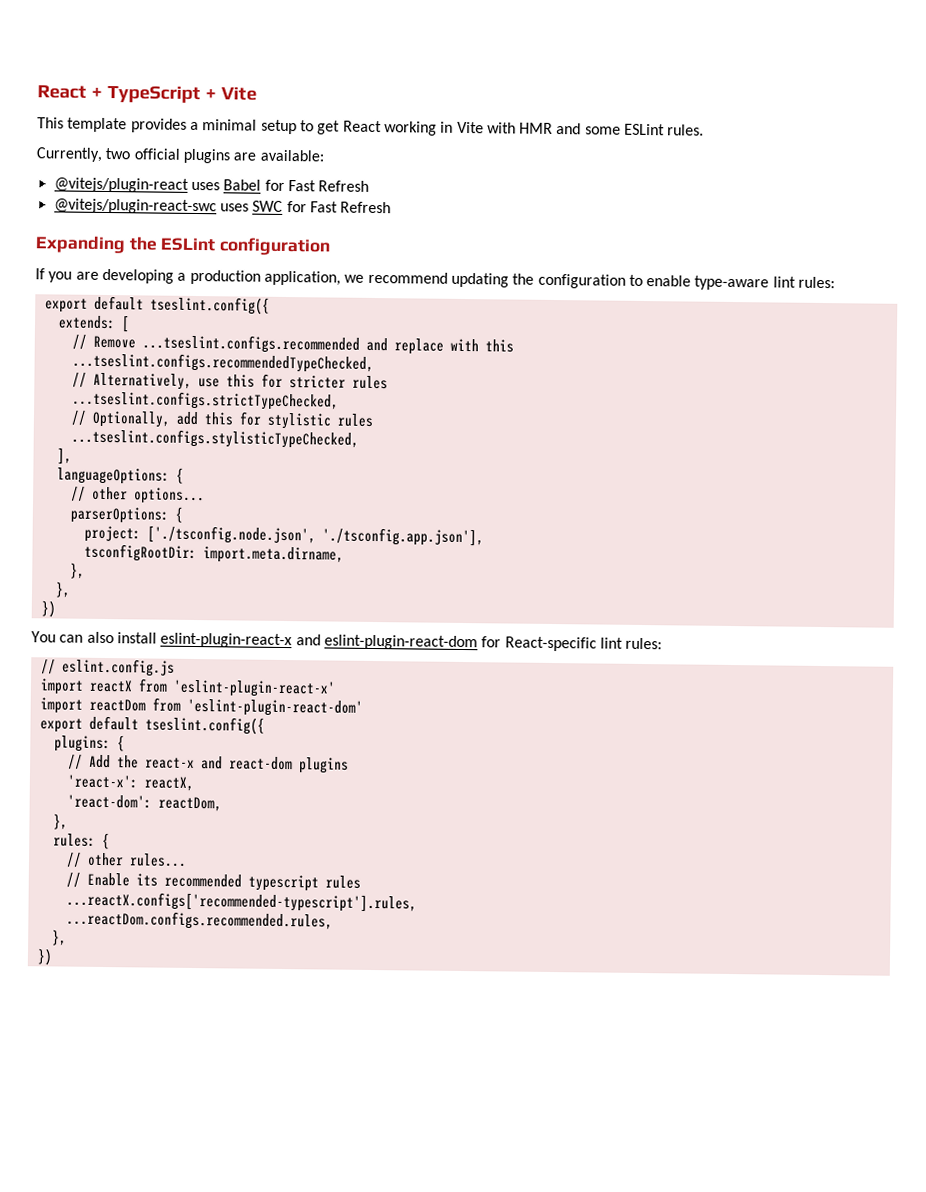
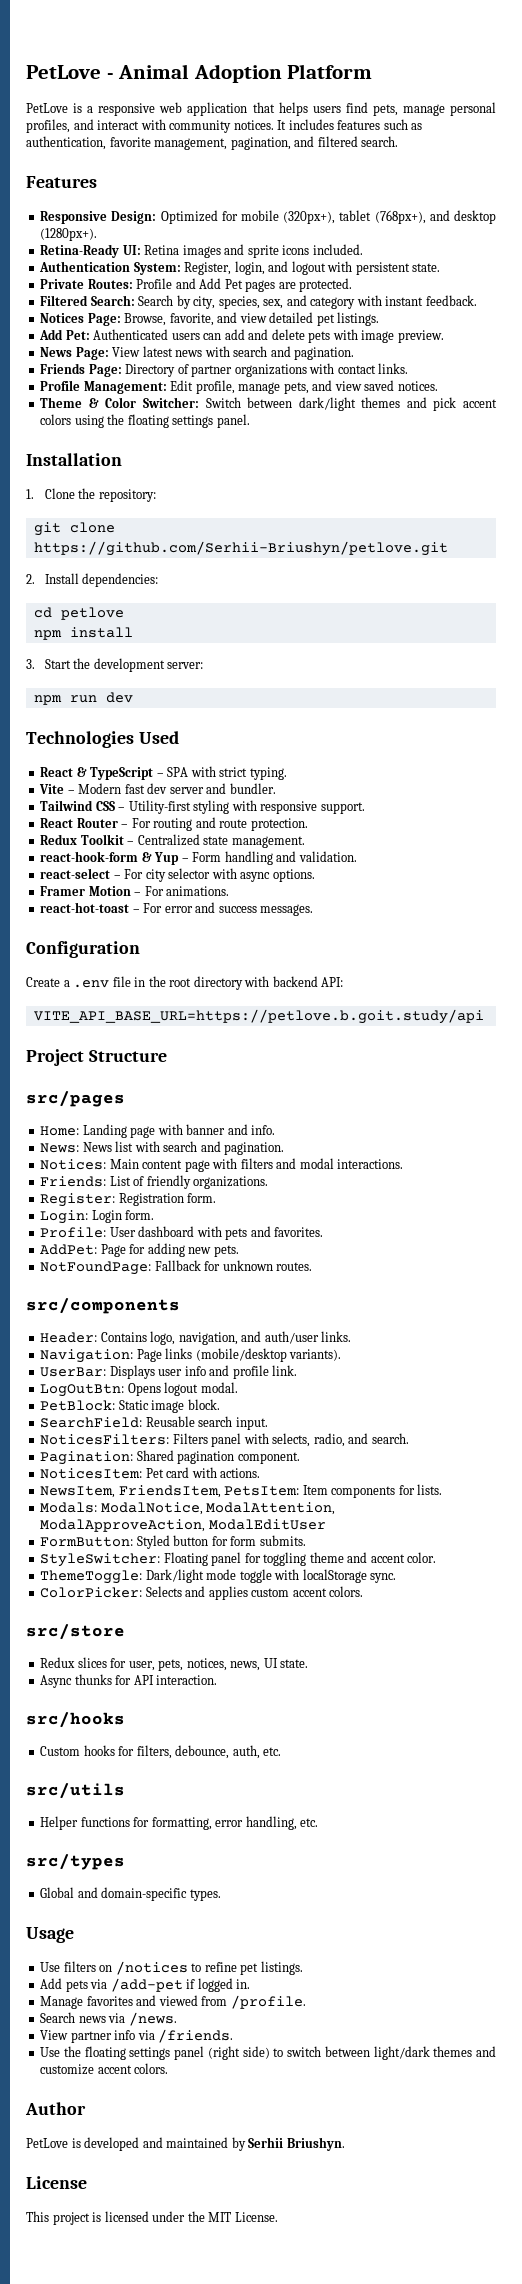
[37,84,257,104] [37,117,705,136] [36,147,324,164] [53,177,370,193] [53,198,392,215] [35,235,331,256] [35,268,836,291] [44,295,270,315] [57,315,130,333] [71,334,514,355] [71,352,374,373] [71,372,388,390] [71,390,339,411] [70,410,374,430] [70,428,359,449] [56,447,72,465] [56,467,184,485] [70,486,205,505] [69,506,183,524] [83,525,484,547] [83,543,344,564] [69,562,85,579] [54,581,71,598] [40,600,56,618] [31,631,663,652] [40,658,175,677] [39,678,336,698] [39,697,363,717] [39,715,265,735] [53,735,125,753] [67,754,349,774] [66,774,194,792] [66,794,222,812] [52,813,68,830] [52,832,110,850] [65,852,187,868] [65,872,361,892] [65,891,417,913] [65,910,333,931] [51,929,67,946] [36,948,53,966] React + TypeScript + Vite // This template provides a minimal setup to get React working in Vite with HMR and some ESLint rules. // Currently, two official plugins are available: // @vitejs/plugin-react uses Babel for Fast Refresh // @vitejs/plugin-react-swc uses SWC for Fast Refresh // Expanding the ESLint configuration // If you are developing a production application, we recommend updating the configuration to enable type-aware lint rules: // export default tseslint.config({ // extends: [ // // Remove ...tseslint.configs.recommended and replace with this // ...tseslint.configs.recommendedTypeChecked, // // Alternatively, use this for stricter rules // ...tseslint.configs.strictTypeChecked, // // Optionally, add this for stylistic rules // ...tseslint.configs.stylisticTypeChecked, // ], // languageOptions: { // // other options... // parserOptions: { // project: ['./tsconfig.node.json', './tsconfig.app.json'], // tsconfigRootDir: import.meta.dirname, // }, // }, // }) // You can also install eslint-plugin-react-x and eslint-plugin-react-dom for React-specific lint rules: // // eslint.config.js // import reactX from 'eslint-plugin-react-x' // import reactDom from 'eslint-plugin-react-dom' // export default tseslint.config({ // plugins: { // // Add the react-x and react-dom plugins // 'react-x': reactX, // 'react-dom': reactDom, // }, // rules: { // // other rules... // // Enable its recommended typescript rules // ...reactX.configs['recommended-typescript'].rules, // ...reactDom.configs.recommended.rules, // }, // }) -> [26,64,373,83] [26,102,496,116] [26,119,423,133] [26,136,399,150] [26,176,97,188] [40,210,496,224] [40,228,98,241] [40,244,363,258] [39,261,441,275] [40,278,353,292] [40,295,477,309] [40,312,380,326] [39,329,444,343] [40,346,355,360] [40,363,409,377] [40,380,438,394] [40,397,497,411] [40,414,250,428] [26,453,122,466] [26,488,156,502] [33,522,115,536] [33,541,448,556] [26,573,159,587] [33,607,124,620] [33,627,133,640] [26,658,204,672] [33,692,133,705] [26,731,179,748] [40,766,287,780] [39,783,276,794] [40,800,365,814] [40,817,308,831] [40,834,305,848] [40,851,357,865] [40,868,315,882] [40,886,230,896] [40,902,314,916] [26,941,140,958] [26,976,344,990] [33,1009,484,1024] [26,1049,167,1066] [26,1091,125,1107] [40,1124,276,1138] [40,1141,285,1155] [40,1158,404,1172] [40,1175,269,1189] [40,1193,217,1207] [40,1210,155,1224] [40,1226,324,1240] [40,1243,239,1257] [40,1260,313,1275] [26,1298,180,1314] [40,1331,352,1345] [40,1348,342,1363] [40,1365,298,1379] [40,1382,238,1397] [40,1399,220,1413] [40,1416,268,1430] [40,1433,409,1447] [40,1450,300,1465] [40,1467,261,1479] [40,1484,443,1498] [40,1502,336,1515] [40,1519,326,1532] [40,1535,306,1549] [40,1552,437,1567] [40,1569,397,1584] [40,1586,364,1600] [26,1624,125,1640] [40,1657,309,1671] [40,1674,218,1688] [26,1712,125,1728] [40,1745,282,1759] [26,1783,125,1799] [40,1816,319,1830] [26,1854,125,1870] [40,1887,221,1901] [26,1927,74,1943] [40,1961,303,1975] [40,1978,251,1992] [40,1995,306,2009] [40,2012,177,2026] [40,2029,234,2043] [40,2046,497,2060] [40,2063,169,2075] [25,2102,86,2115] [26,2137,345,2151] [26,2176,87,2189] [26,2211,278,2225] PetLove - Animal Adoption Platform // PetLove is a responsive web application that helps users find pets, manage personal profiles, and interact with community notices. It includes features such as authentication, favorite management, pagination, and filtered search. // Features // Responsive Design: Optimized for mobile (320px+), tablet (768px+), and desktop (1280px+). // Retina-Ready UI: Retina images and sprite icons included. // Authentication System: Register, login, and logout with persistent state. // Private Routes: Profile and Add Pet pages are protected. // Filtered Search: Search by city, species, sex, and category with instant feedback. // Notices Page: Browse, favorite, and view detailed pet listings. // Add Pet: Authenticated users can add and delete pets with image preview. // News Page: View latest news with search and pagination. // Friends Page: Directory of partner organizations with contact links. // Profile Management: Edit profile, manage pets, and view saved notices. // Theme & Color Switcher: Switch between dark/light themes and pick accent colors using the floating settings panel. // Installation // 1. Clone the repository: // git clone https://github.com/Serhii-Briushyn/petlove.git // 2. Install dependencies: // cd petlove // npm install // 3. Start the development server: // npm run dev // Technologies Used // React & TypeScript – SPA with strict typing. // Vite – Modern fast dev server and bundler. // Tailwind CSS – Utility-first styling with responsive support. // React Router – For routing and route protection. // Redux Toolkit – Centralized state management. // react-hook-form & Yup – Form handling and validation. // react-select – For city selector with async options. // Framer Motion – For animations. // react-hot-toast – For error and success messages. // Configuration // Create a .env file in the root directory with backend API: // VITE_API_BASE_URL=https://petlove.b.goit.study/api // Project Structure // src/pages // Home: Landing page with banner and info. // News: News list with search and pagination. // Notices: Main content page with filters and modal interactions. // Friends: List of friendly organizations. // Register: Registration form. // Login: Login form. // Profile: User dashboard with pets and favorites. // AddPet: Page for adding new pets. // NotFoundPage: Fallback for unknown routes. // src/components // Header: Contains logo, navigation, and auth/user links. // Navigation: Page links (mobile/desktop variants). // UserBar: Displays user info and profile link. // LogOutBtn: Opens logout modal. // PetBlock: Static image block. // SearchField: Reusable search input. // NoticesFilters: Filters panel with selects, radio, and search. // Pagination: Shared pagination component. // NoticesItem: Pet card with actions. // NewsItem, FriendsItem, PetsItem: Item components for lists. // Modals: ModalNotice, ModalAttention, ModalApproveAction, ModalEditUser // FormButton: Styled button for form submits. // StyleSwitcher: Floating panel for toggling theme and accent color. // ThemeToggle: Dark/light mode toggle with localStorage sync. // ColorPicker: Selects and applies custom accent colors. // src/store // Redux slices for user, pets, notices, news, UI state. // Async thunks for API interaction. // src/hooks // Custom hooks for filters, debounce, auth, etc. // src/utils // Helper functions for formatting, error handling, etc. // src/types // Global and domain-specific types. // Usage // Use filters on /notices to refine pet listings. // Add pets via /add-pet if logged in. // Manage favorites and viewed from /profile. // Search news via /news. // View partner info via /friends. // Use the floating settings panel (right side) to switch between light/dark themes and customize accent colors. // Author // PetLove is developed and maintained by Serhii Briushyn. // License // This project is licensed under the MIT License.

